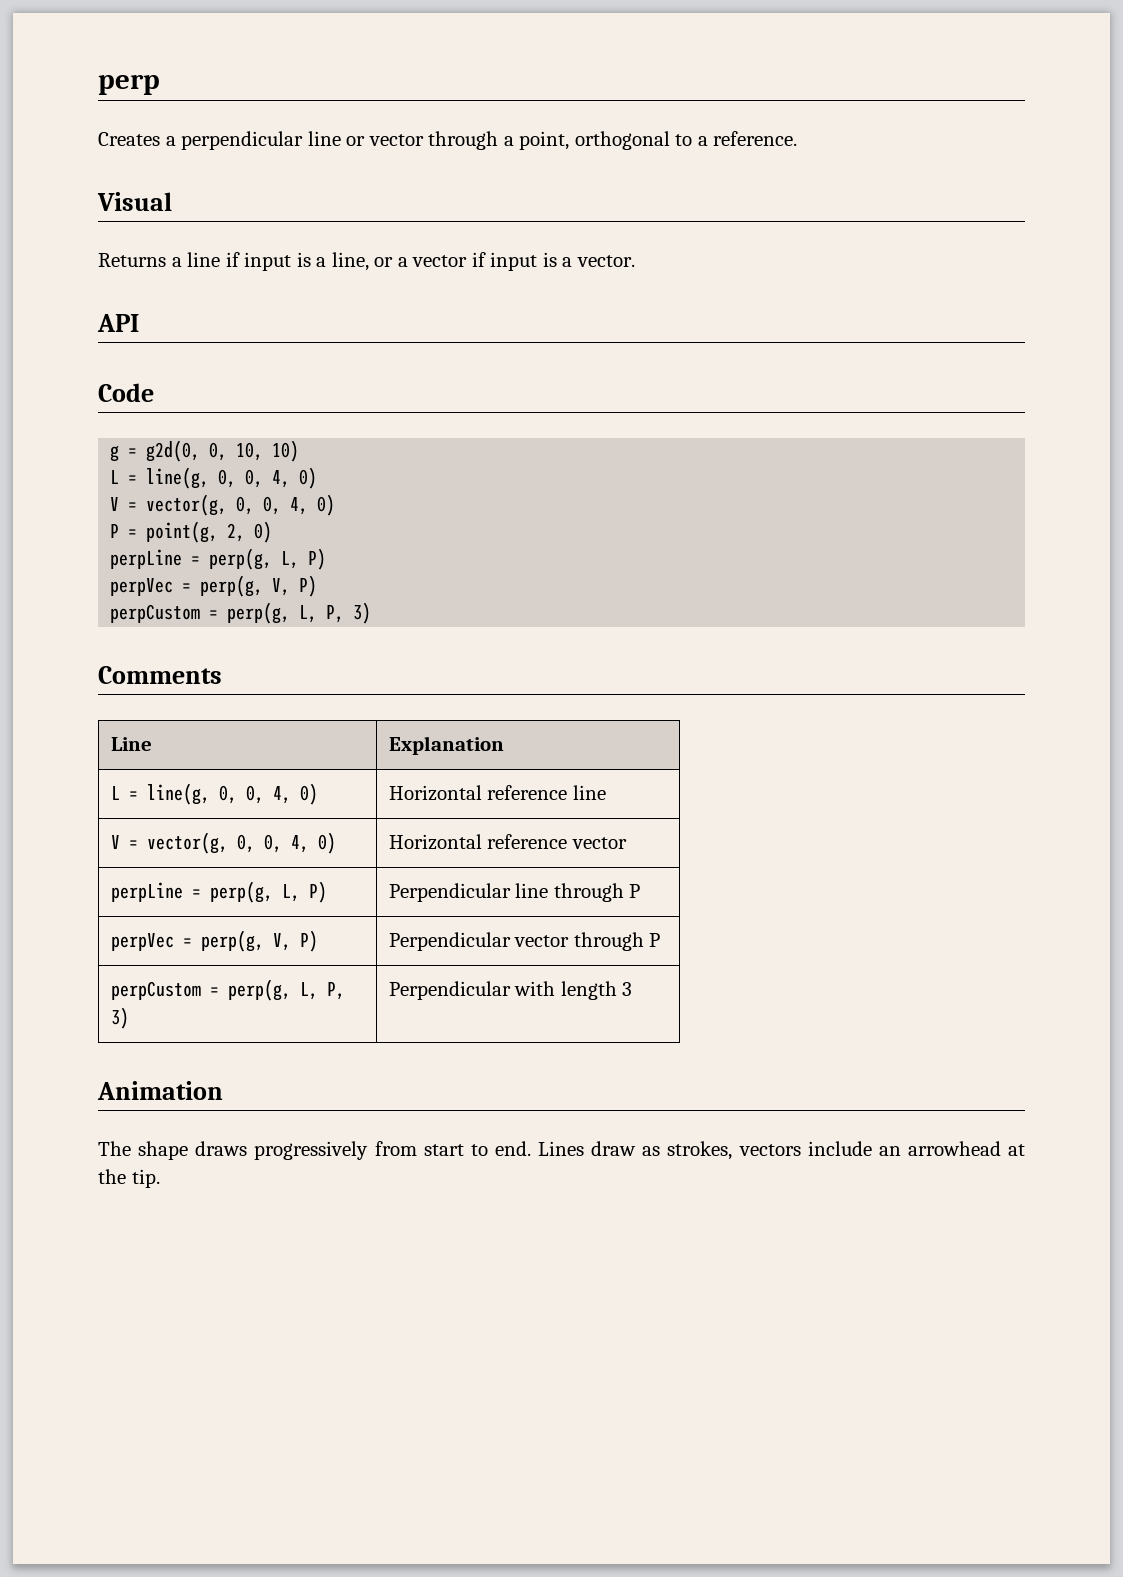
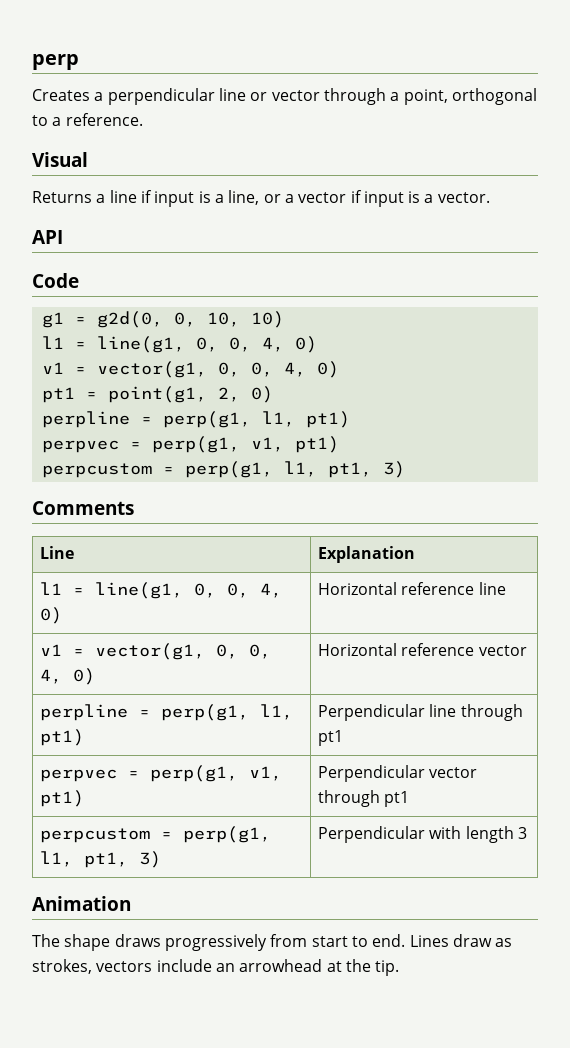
[110,445,120,462] g -> [41,312,64,328] g1
[110,467,318,489] [110,494,336,516] [110,521,219,543] L = line(g, 0, 0, 4, 0) // V = vector(g, 0, 0, 4, 0) // P = point(g, -> [41,336,317,353] [41,361,339,378] [41,386,207,403] l1 = line(g1, 0, 0, 4, 0) // v1 = vector(g1, 0, 0, 4, 0) // pt1 = point(g1,
[110,548,327,570] [110,575,318,597] [110,602,345,624] perpLine = perp(g, L, P) // perpVec = perp(g, V, P) // perpCustom = perp(g, L, P, -> [41,411,350,428] [41,436,339,453] [41,461,372,478] perpline = perp(g1, l1, pt1) // perpvec = perp(g1, v1, pt1) // perpcustom = perp(g1, l1, pt1,
[110,783,210,805] L = line(g, -> [39,582,183,599] l1 = line(g1,
[110,832,228,854] V = vector(g, -> [39,643,205,660] v1 = vector(g1,
[110,881,327,903] [388,883,641,902] [110,930,318,952] [388,932,661,951] [110,979,345,1001] perpLine = perp(g, L, P) | Perpendicular line through P // perpVec = perp(g, V, P) | Perpendicular vector through P // perpCustom = perp(g, L, P, -> [39,704,293,721] [39,729,84,746] [317,704,523,721] [317,730,343,746] [39,765,282,782] [39,790,84,807] [317,765,478,782] [317,790,410,807] [39,826,271,843] [39,851,128,868] perpline = perp(g1, l1, pt1) | Perpendicular line through pt1 // perpvec = perp(g1, v1, pt1) | Perpendicular vector through pt1 // perpcustom = perp(g1, l1, pt1,

